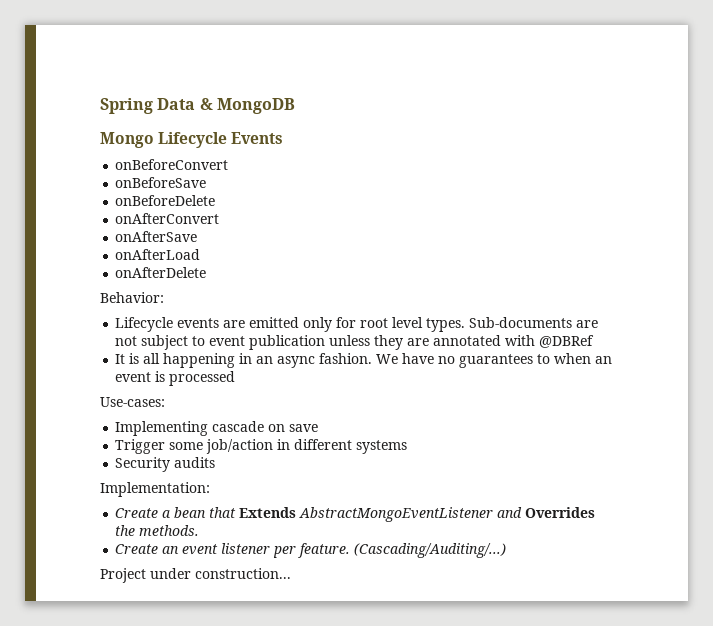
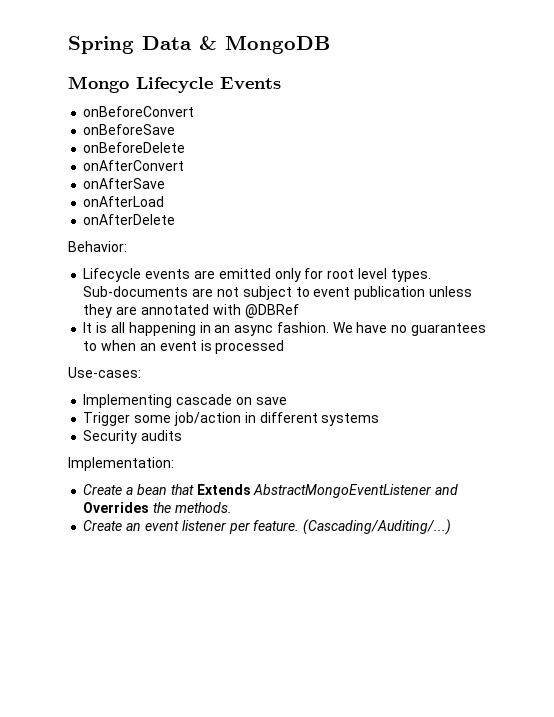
[100,568,291,583] // Project under construction... -> (452, 527) none

